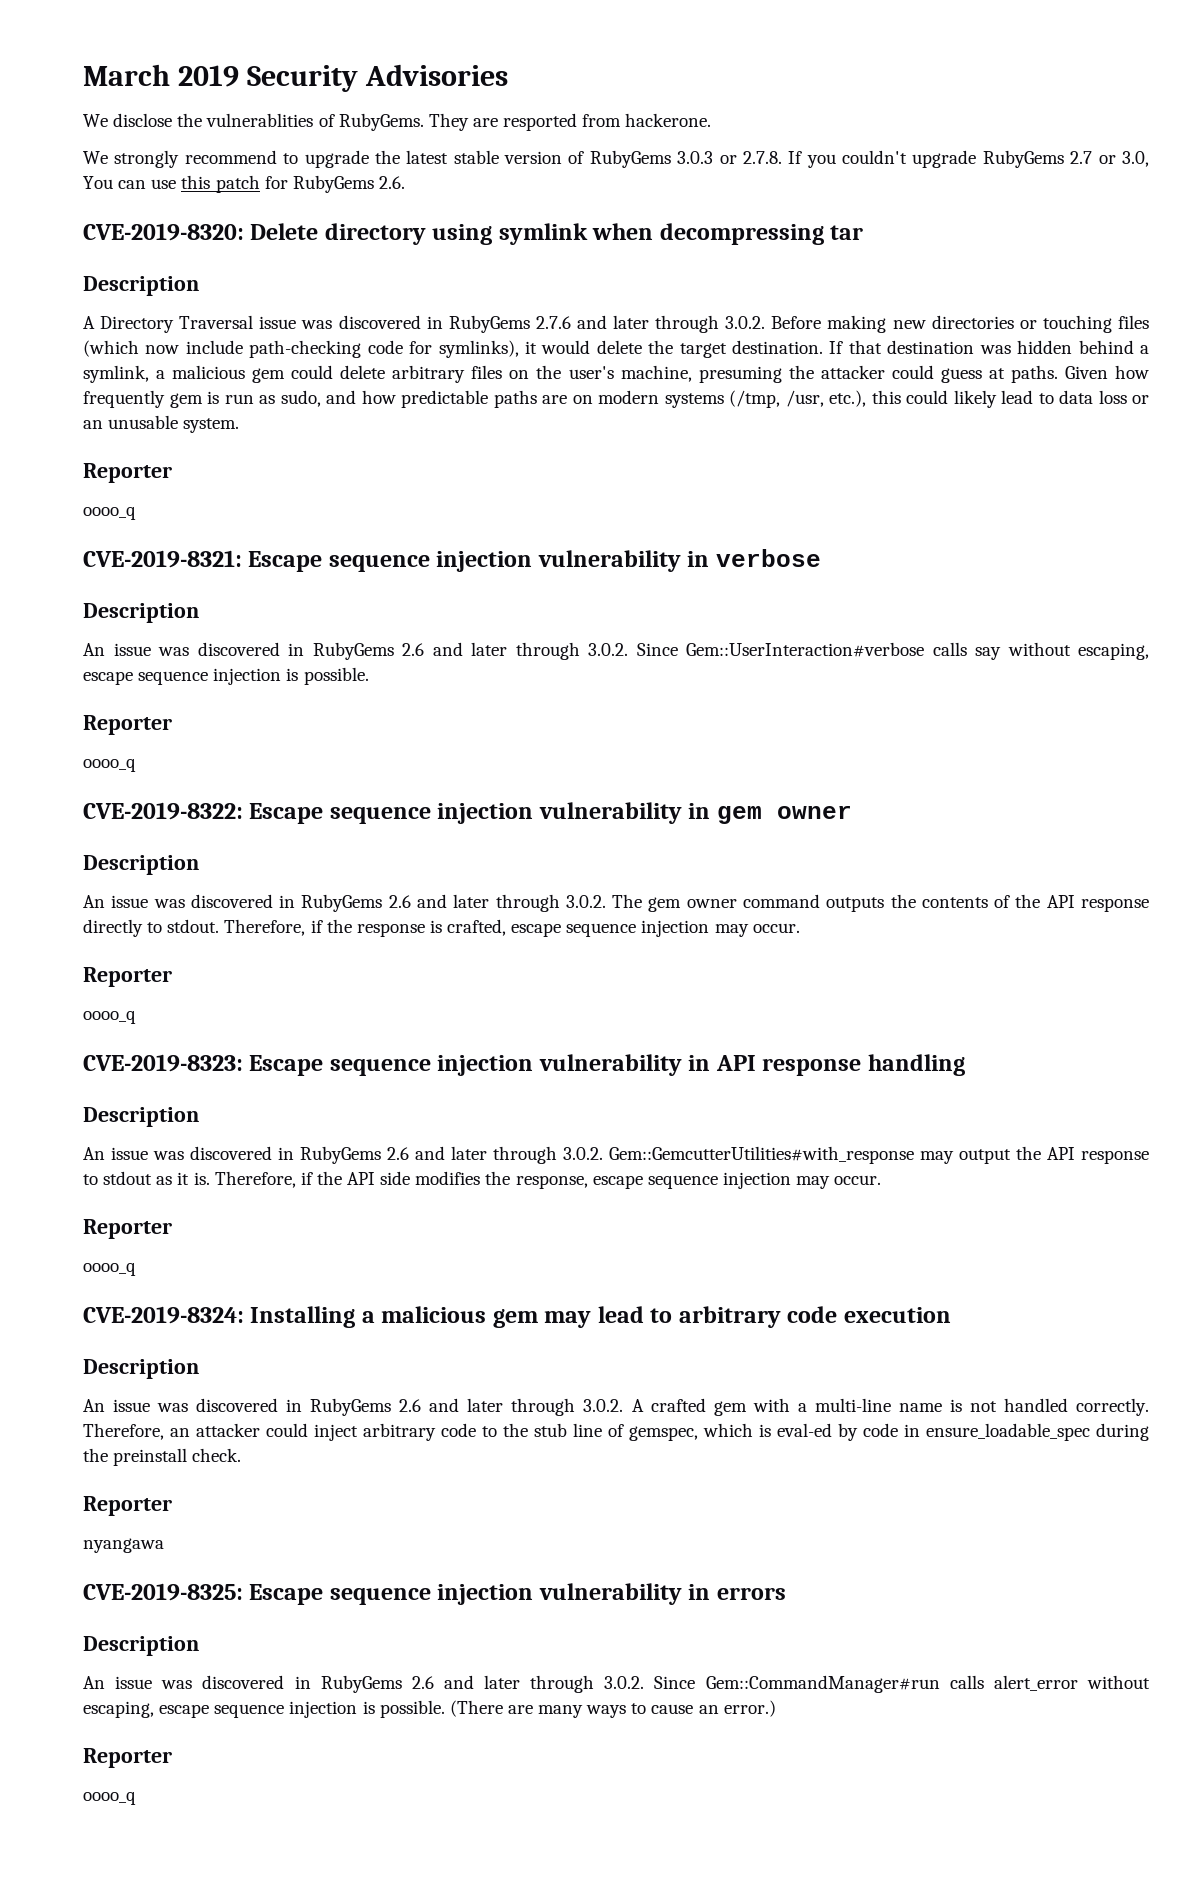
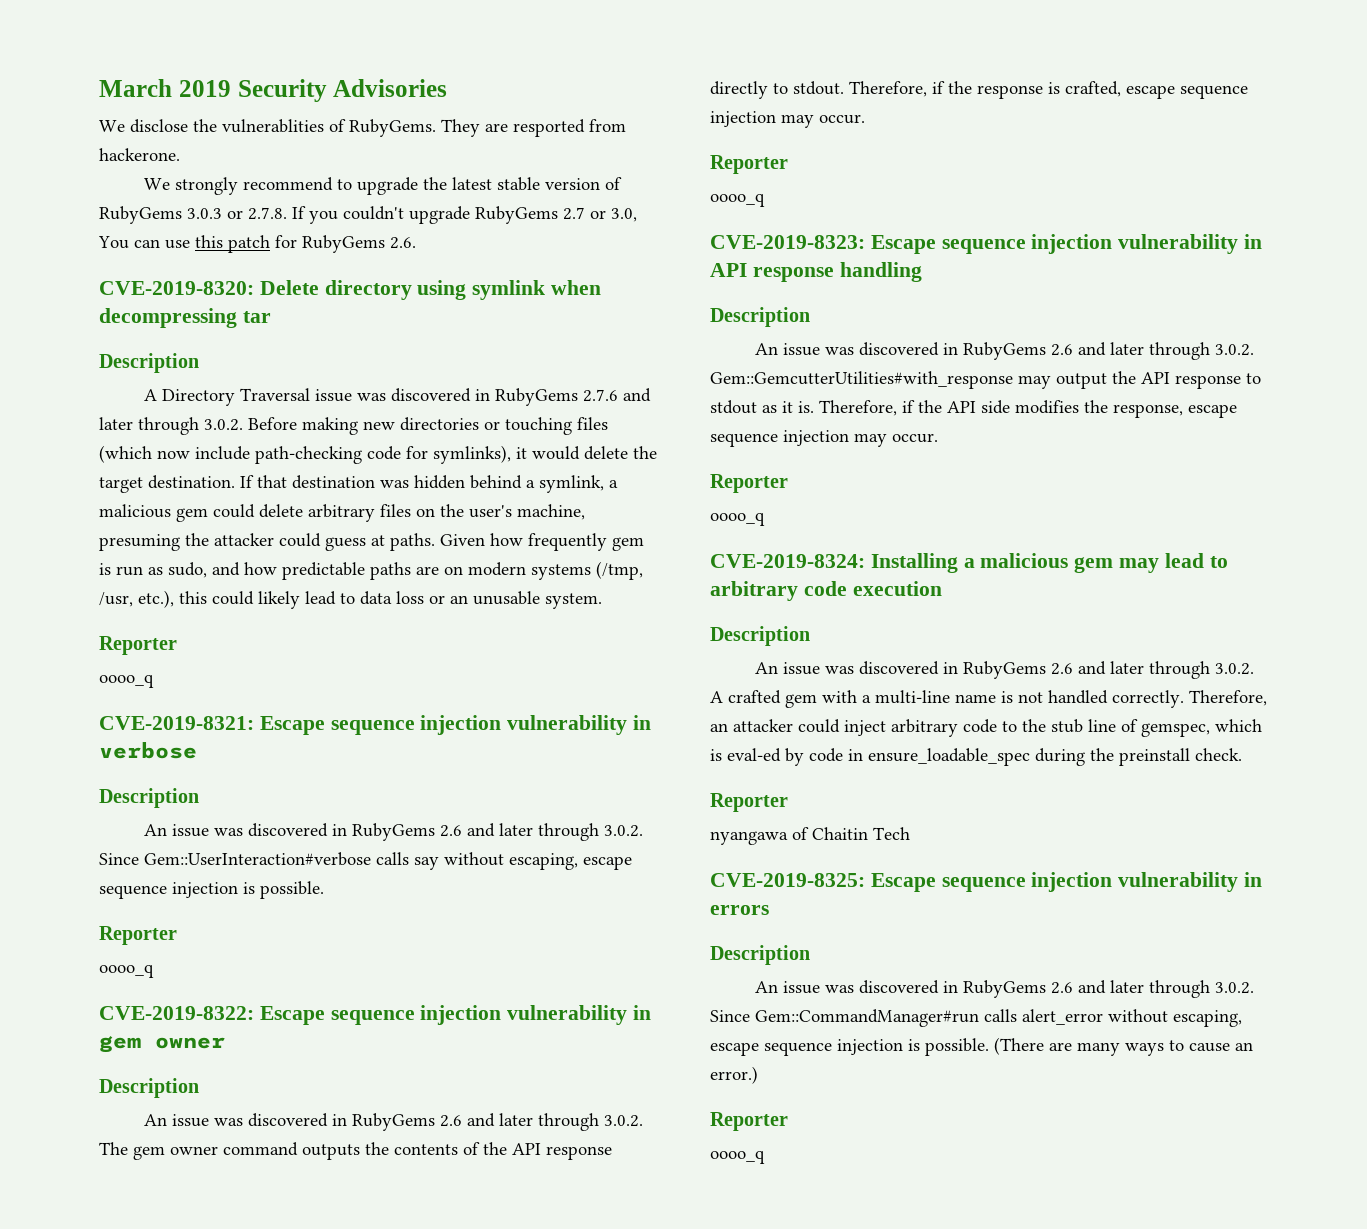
(164, 1545) none -> [792,827,910,840] of Chaitin Tech

